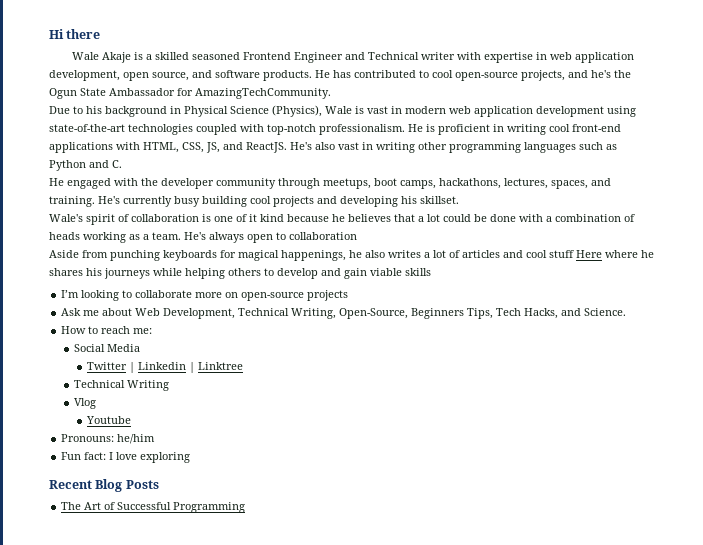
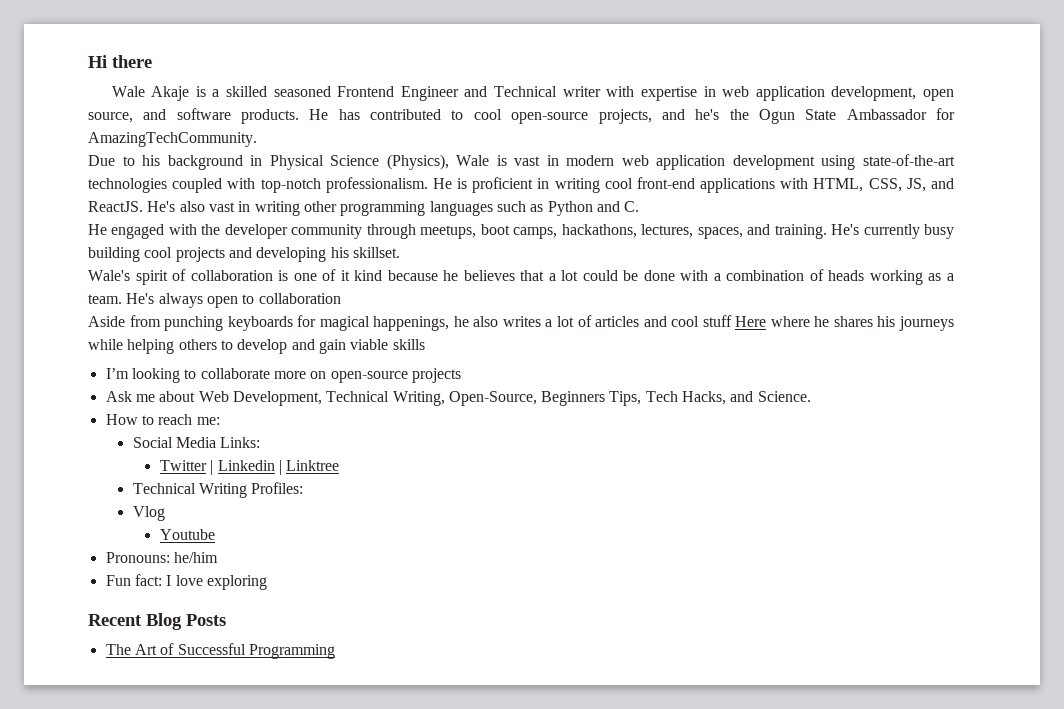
(140, 348) none -> [220,437,261,448] Links:
(169, 385) none -> [251,482,304,494] Profiles:

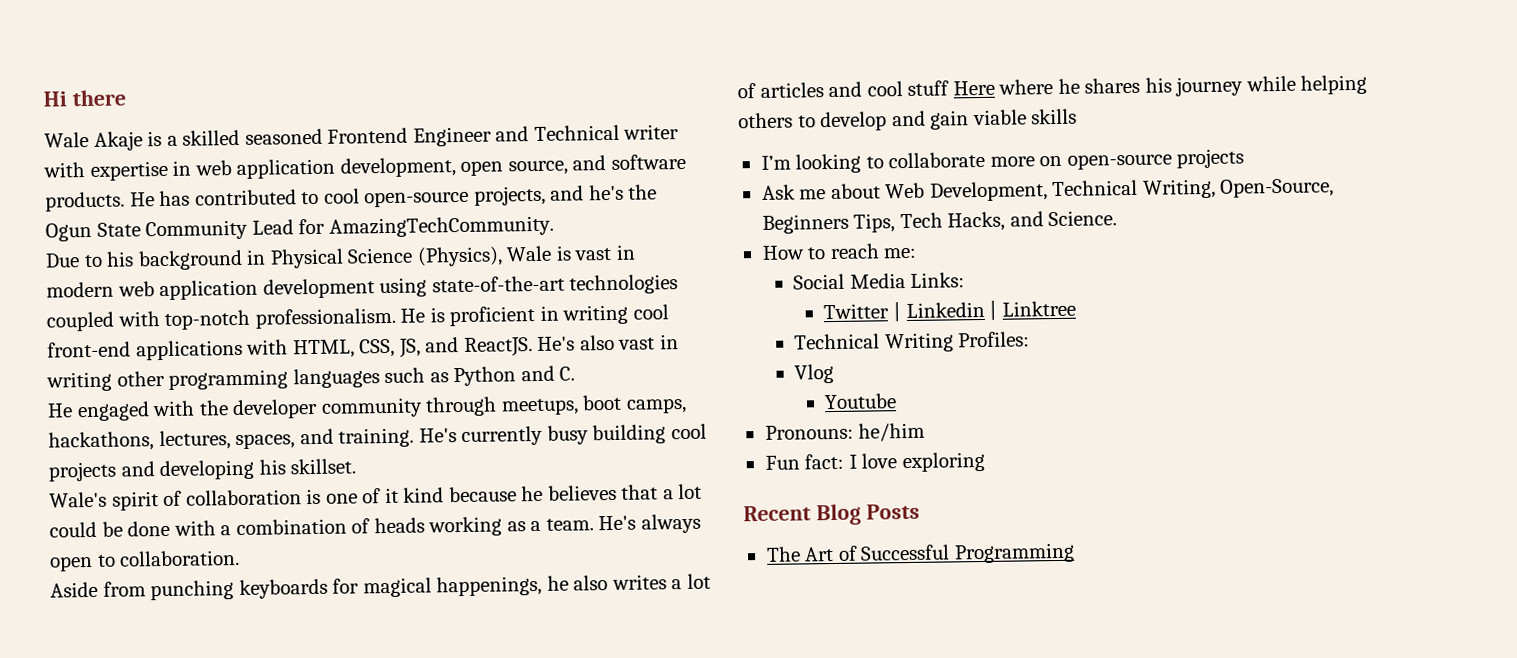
[846,109,927,120] Ambassador -> [145,219,294,241] Community Lead
[258,293,341,304] collaboration -> [119,549,241,567] collaboration.
[898,316,954,331] journeys -> [1175,76,1244,97] journey

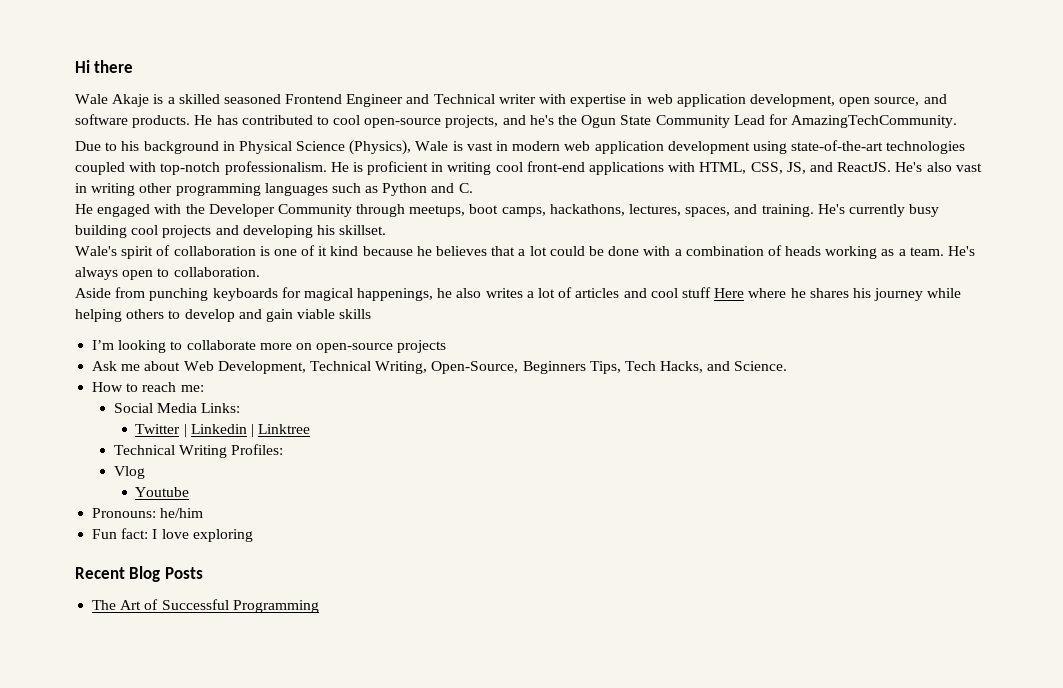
[232,397,423,420] developer community -> [208,204,352,217] Developer Community

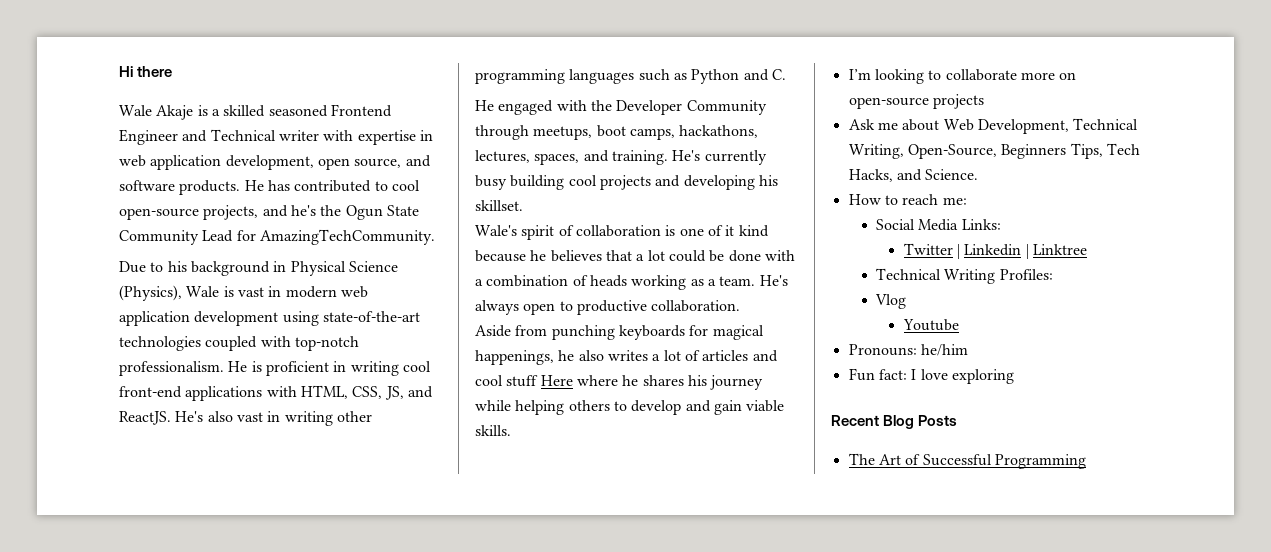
(170, 272) none -> [576,300,647,315] productive
[339,309,372,319] skills -> [475,425,511,436] skills.

